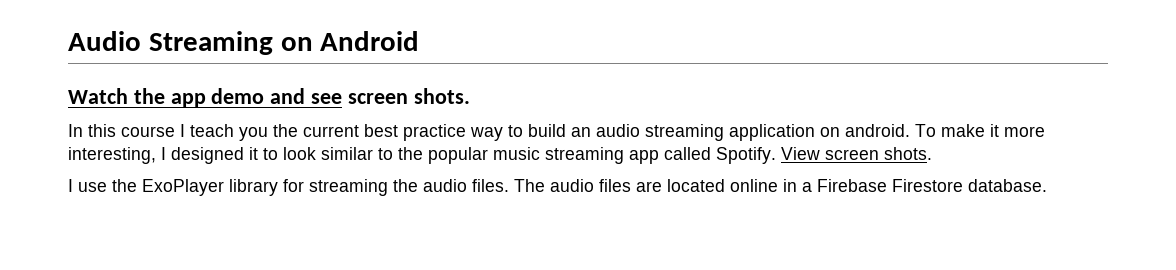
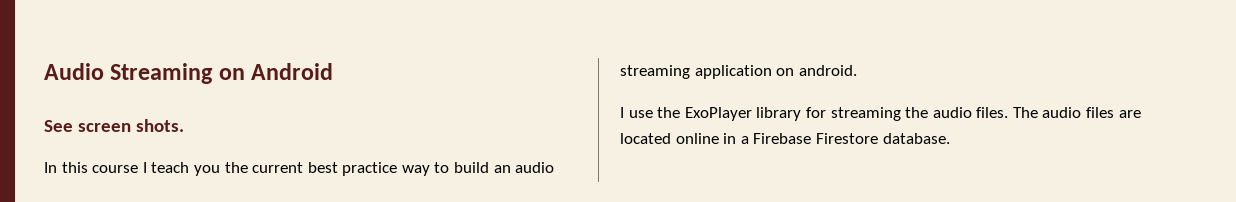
[68,88,343,107] Watch the app demo and see -> [44,120,73,132] See
[915,124,1045,137] [68,147,932,164] To make it more interesting, I designed it to look similar to the popular music streaming app called Spotify. View screen shots. -> (857, 70) none

